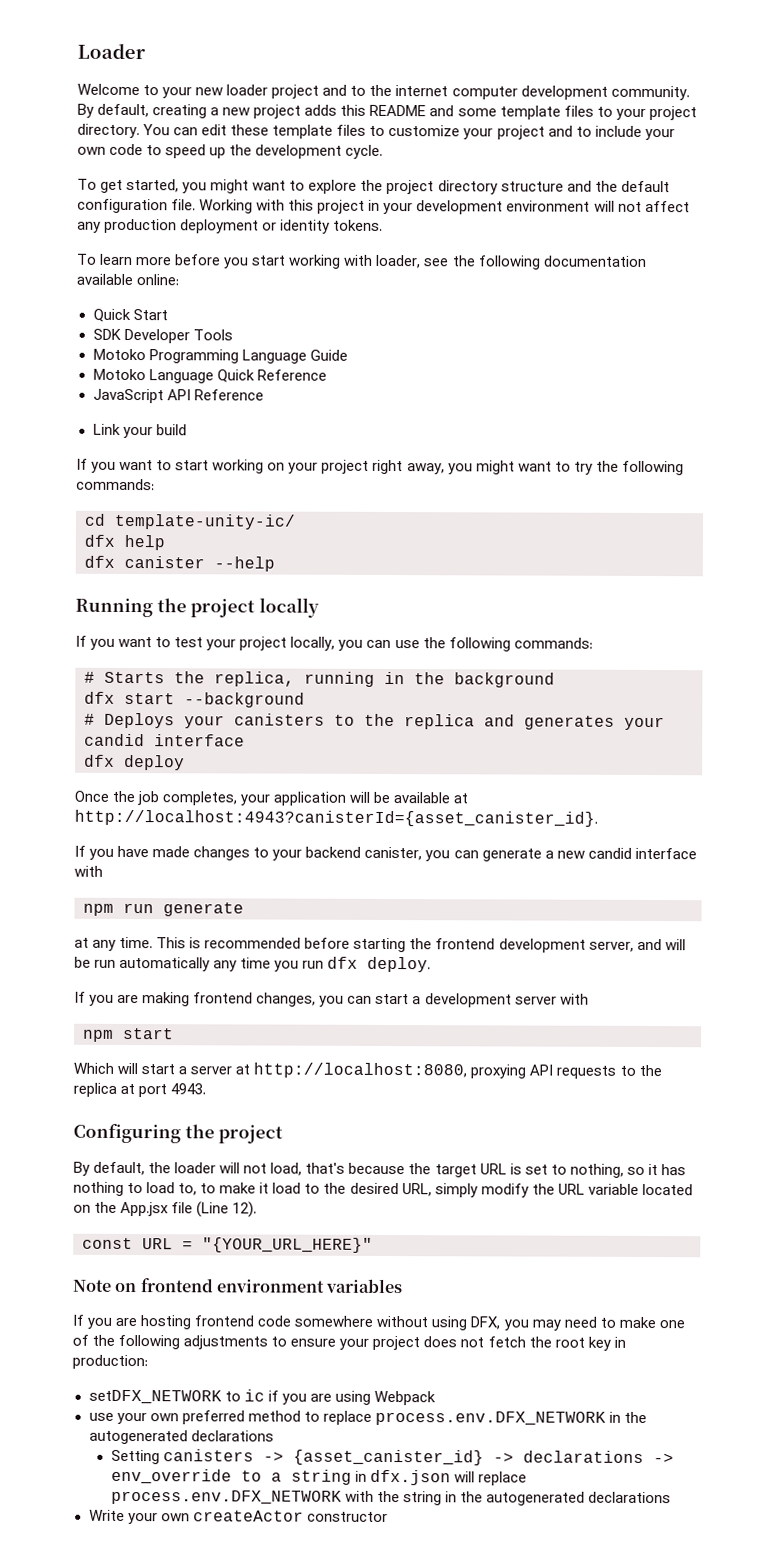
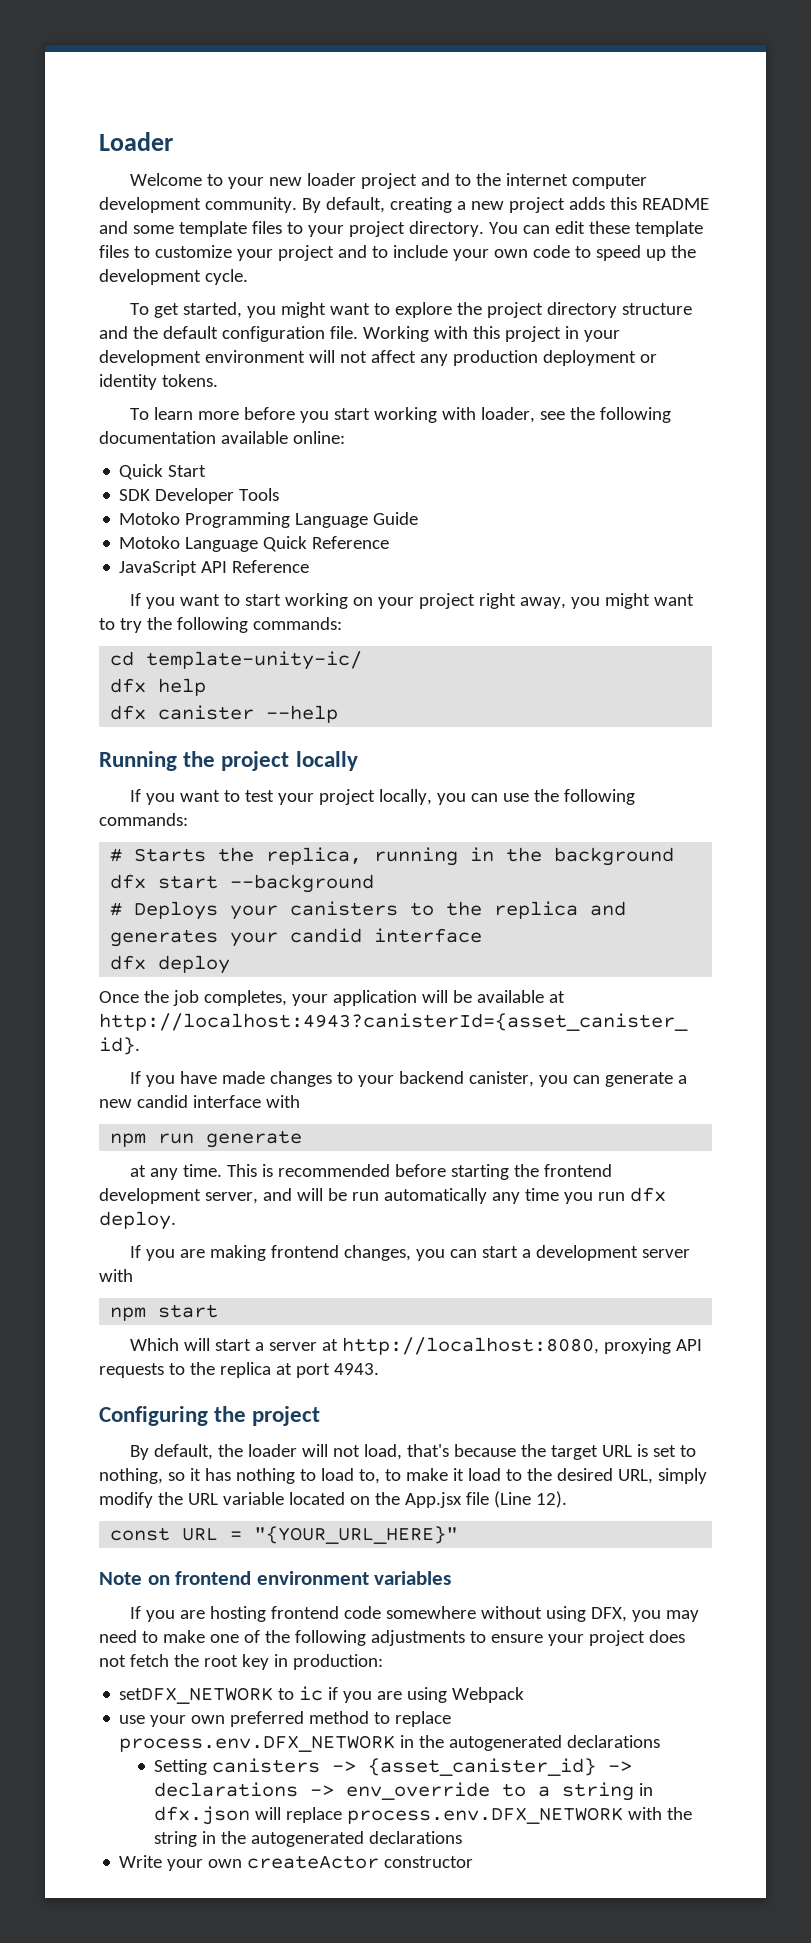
[92,423,187,439] // Link your build -> (310, 566) none

